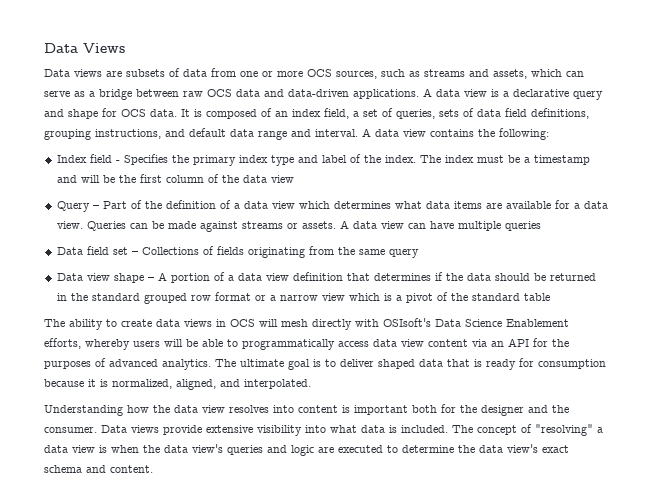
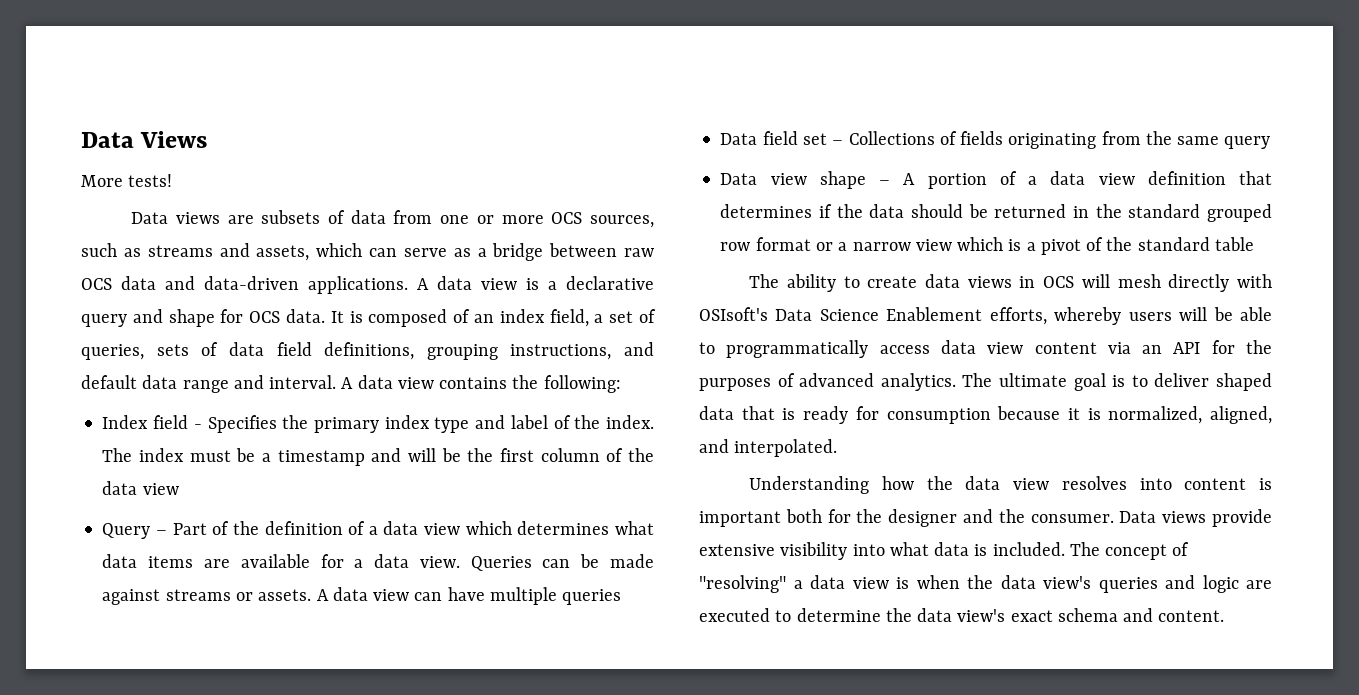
(125, 48) none -> [81,174,173,187] // More tests!

